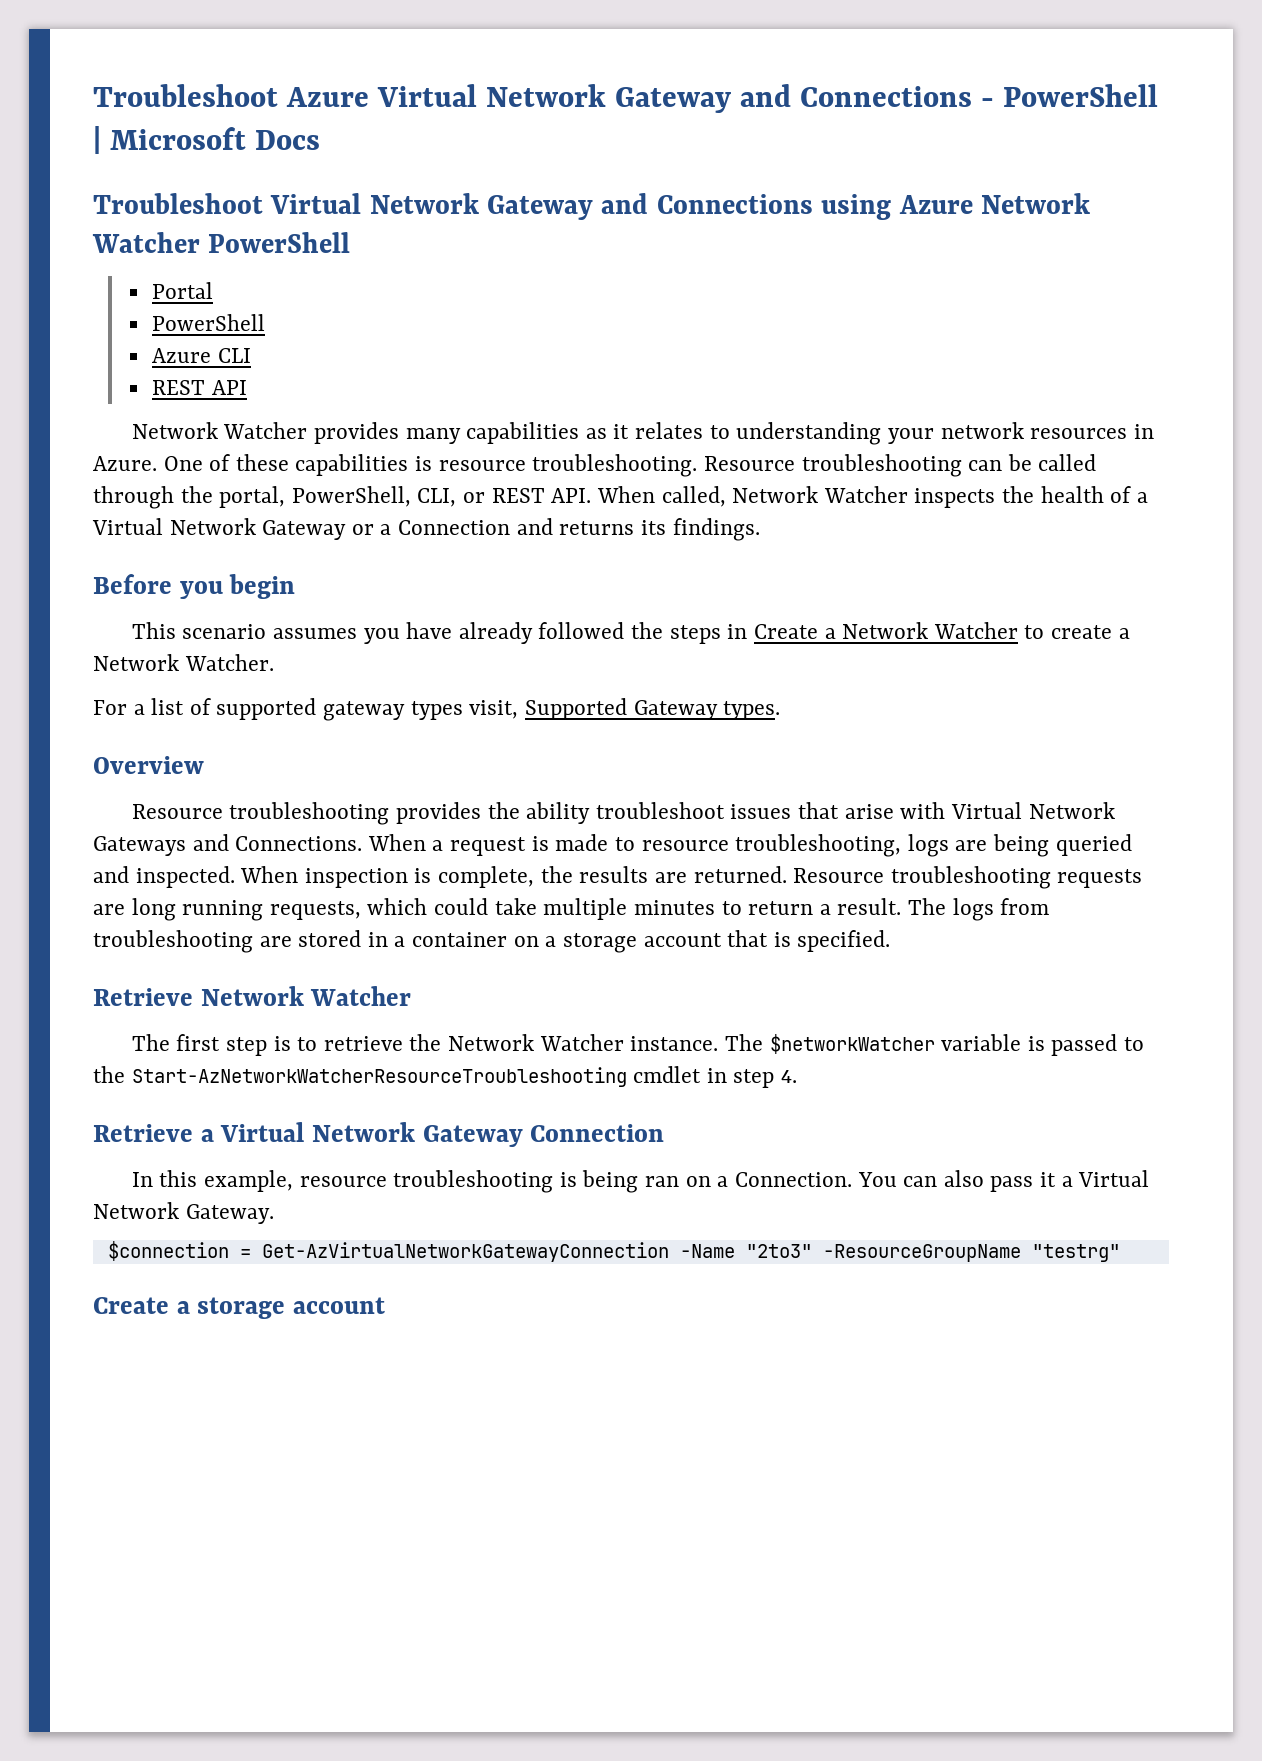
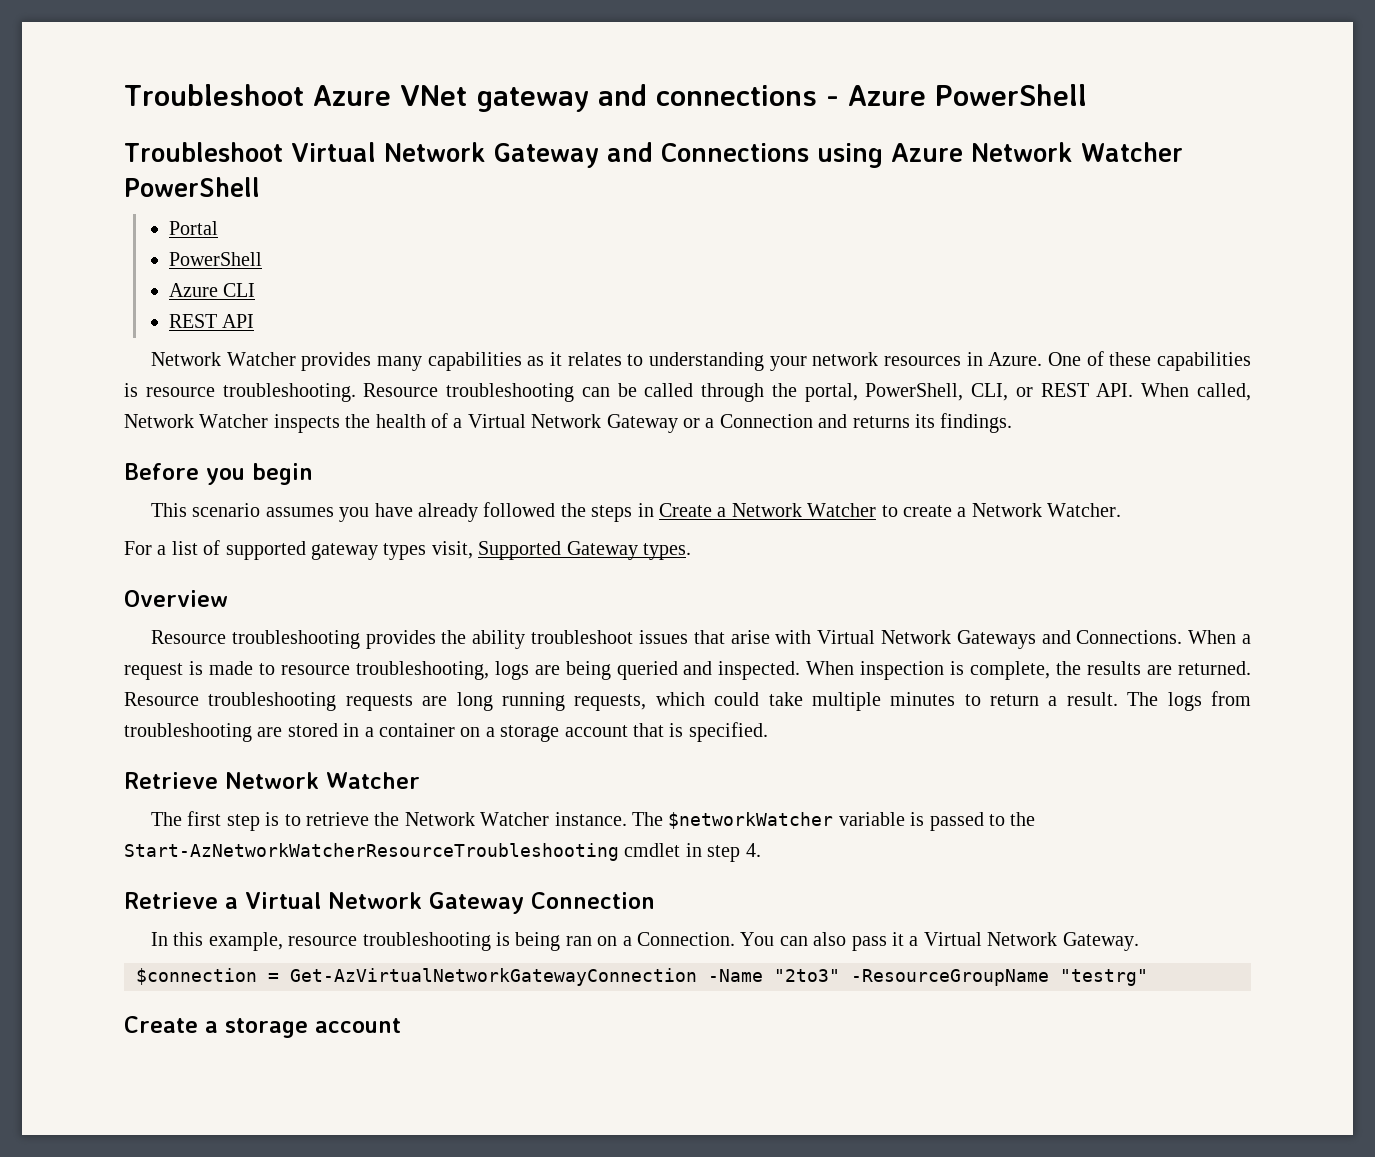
[377,84,1159,113] [93,126,321,154] Virtual Network Gateway and Connections - PowerShell | Microsoft Docs -> [399,84,1087,112] VNet gateway and connections - Azure PowerShell

